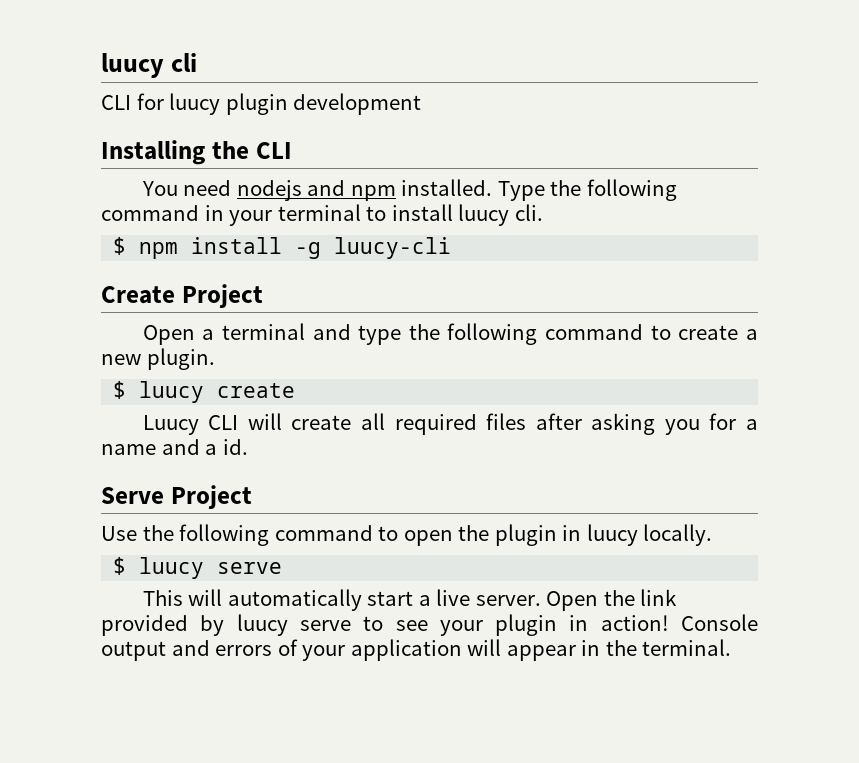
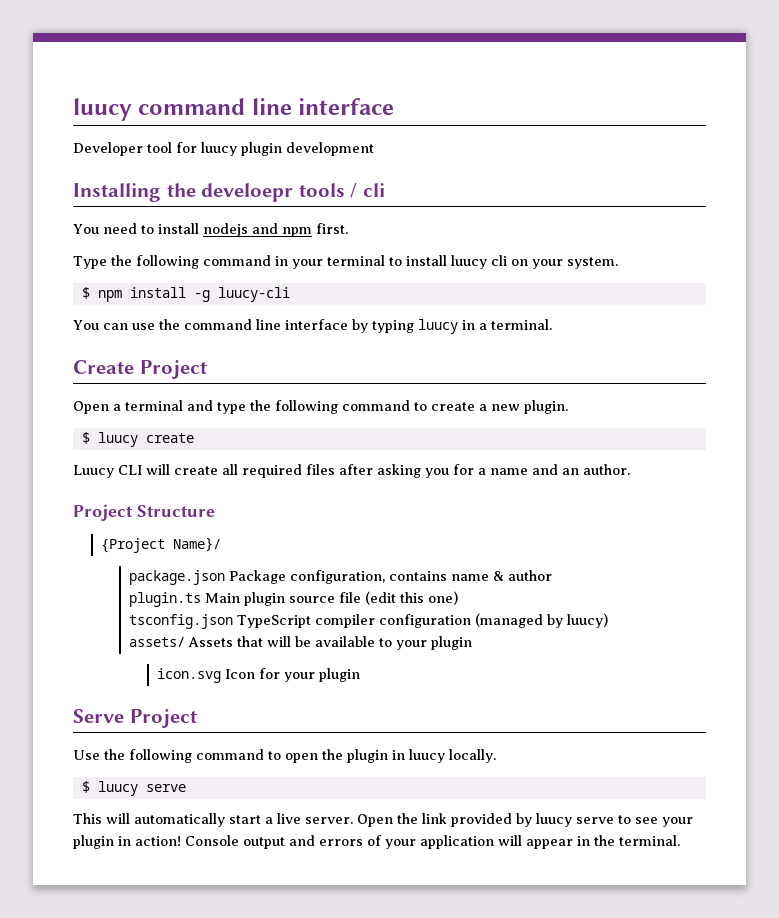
[101,53,198,78] [101,95,131,110] luucy cli // CLI -> [73,98,395,121] [73,142,172,156] luucy command line interface // Developer tool
[255,142,292,159] CLI -> [201,183,385,202] develoepr tools / cli
(232, 188) none -> [140,223,199,234] to install
[401,179,493,196] installed. -> [315,223,348,234] first. //
[514,204,543,221] cli. -> [491,255,618,269] cli on your system.
(452, 248) none -> [73,319,552,334] // You can use the command line interface by typing luucy in a terminal.
[205,439,248,455] a id. -> [562,464,630,475] [73,504,215,521] [100,537,221,553] [128,570,552,585] [128,591,458,607] [128,613,608,629] [128,636,472,650] [156,668,360,683] an author. // Project Structure // {Project Name}/ // package.json Package configuration, contains name & author // plugin.ts Main plugin source file (edit this one) // tsconfig.json TypeScript compiler configuration (managed by luucy) // assets/ Assets that will be available to your plugin // icon.svg Icon for your plugin

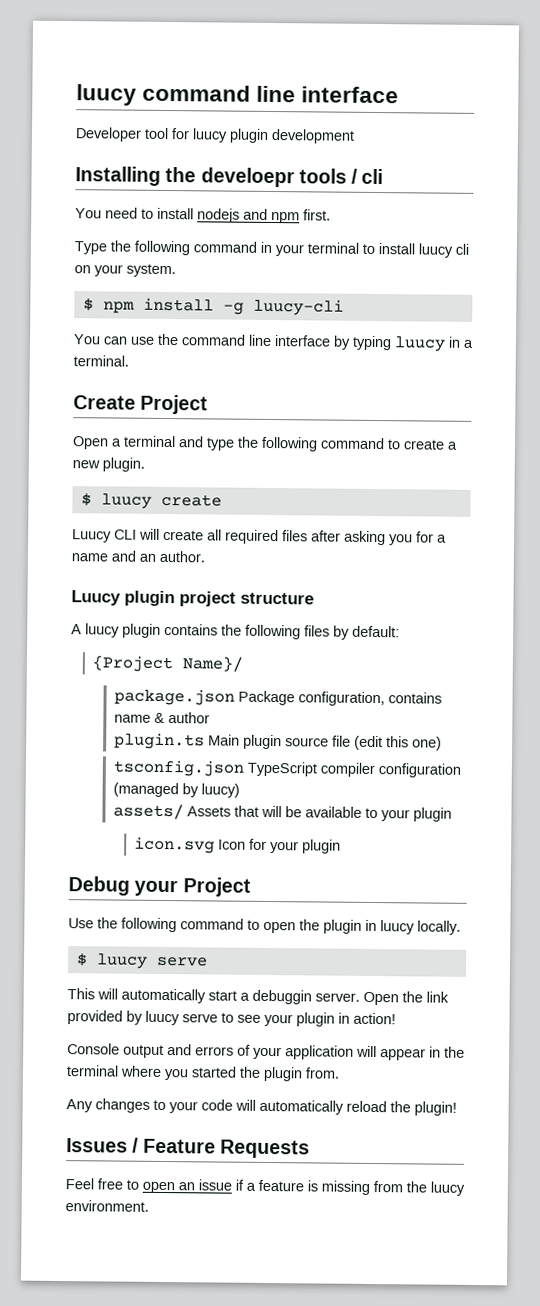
[73,504,215,521] Project Structure -> [71,590,314,607] [71,623,400,640] Luucy plugin project structure // A luucy plugin contains the following files by default:
[73,709,124,723] Serve -> [68,876,179,897] Debug your
[277,813,301,824] live -> [252,989,312,1005] debuggin
(181, 841) none -> (396, 1018) //
[619,835,680,846] terminal. -> [66,1065,340,1082] [66,1098,457,1116] [66,1137,310,1159] [65,1178,465,1196] [65,1200,149,1212] terminal where you started the plugin from. // Any changes to your code will automatically reload the plugin! // Issues / Feature Requests // Feel free to open an issue if a feature is missing from the luucy environment.

